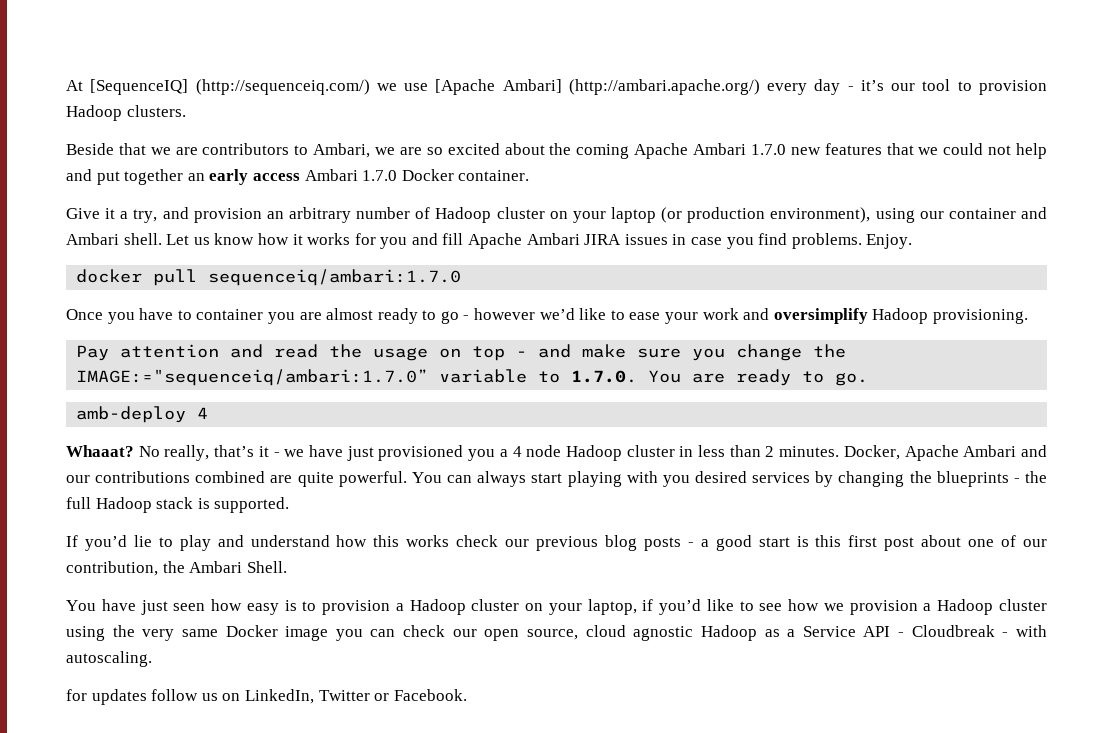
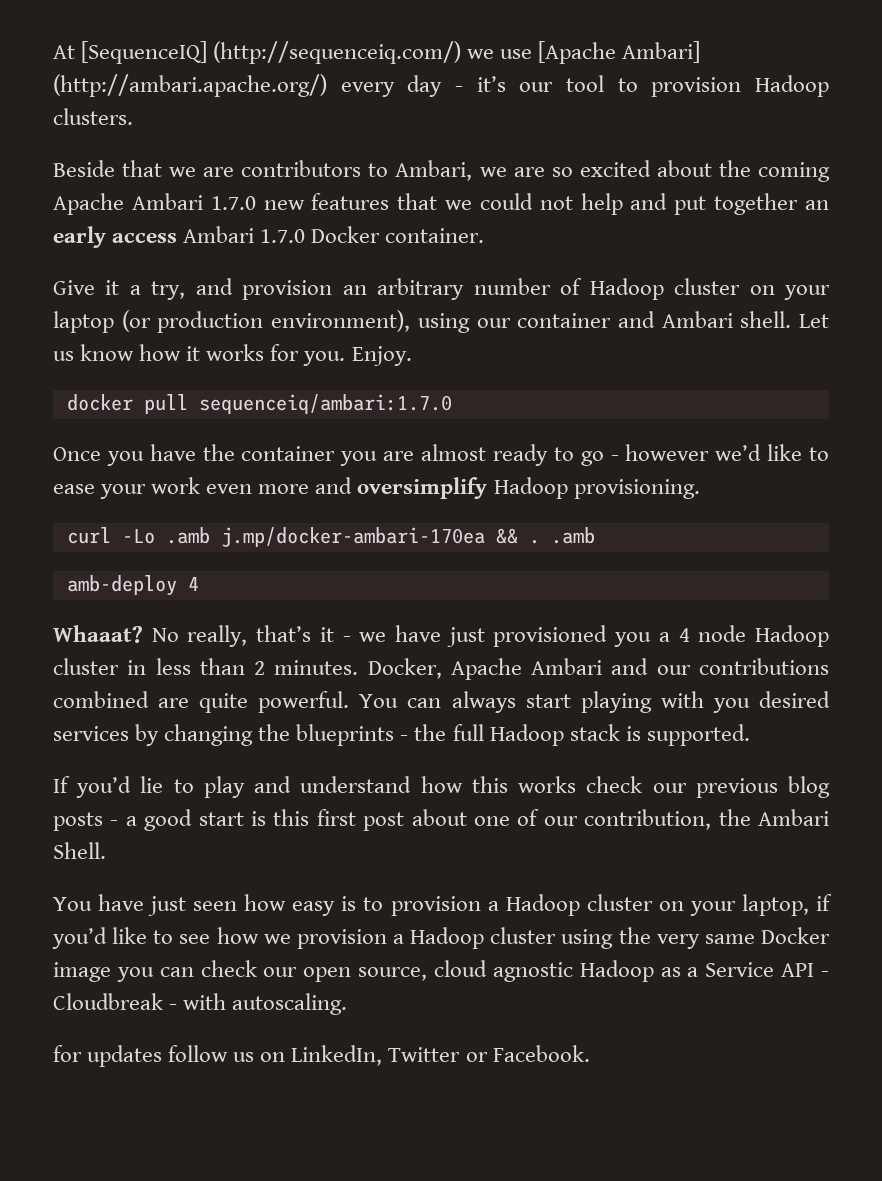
[380,233,862,249] you and fill Apache Ambari JIRA issues in case you find problems. -> [303,351,346,366] you.
[177,310,192,320] to -> [202,444,235,461] the
(739, 314) none -> [206,484,310,494] even more
[76,344,847,361] [76,369,869,386] Pay attention and read the usage on top - and make sure you change the IMAGE:="sequenceiq/ambari:1.7.0” variable to 1.7.0. You are ready to go. -> [66,527,595,547] curl -Lo .amb j.mp/docker-ambari-170ea && . .amb

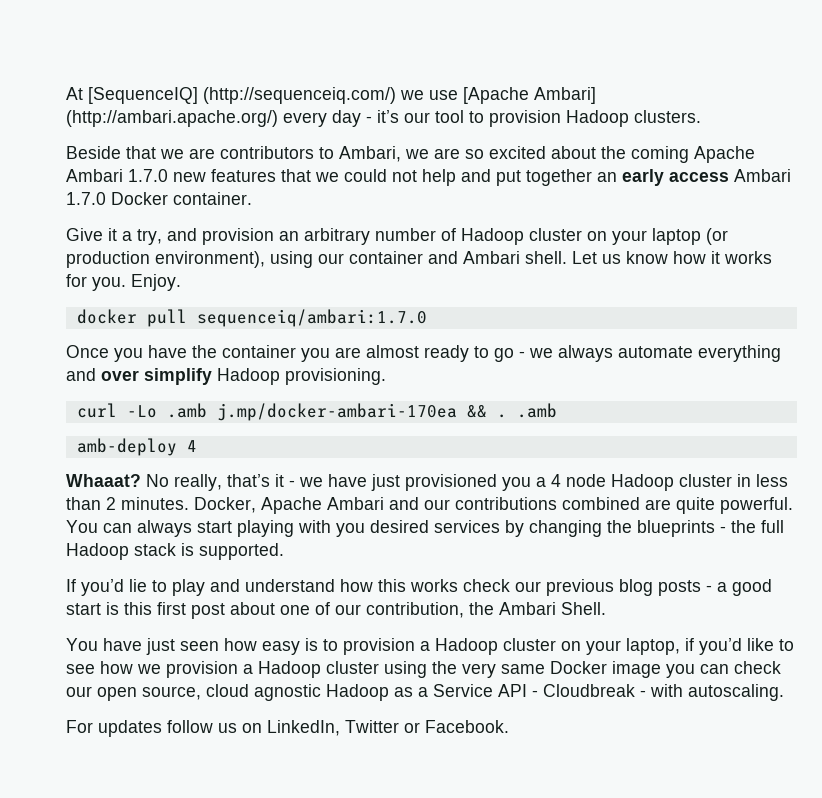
[625,444,830,461] [53,477,488,499] however we’d like to ease your work even more and oversimplify -> [529,345,781,362] [66,368,212,385] we always automate everything and over simplify
[53,1045,82,1062] for -> [66,720,93,733] For

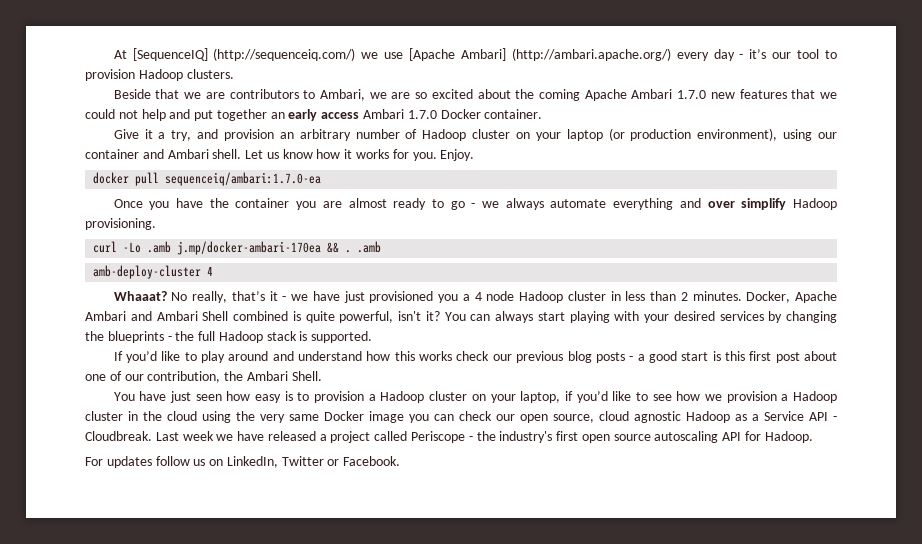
[196,309,427,327] sequenceiq/ambari:1.7.0 -> [165,172,322,186] sequenceiq/ambari:1.7.0-ea
[76,438,177,456] amb-deploy -> [93,265,202,279] amb-deploy-cluster
[424,497,793,514] our contributions combined are quite powerful. -> [156,311,440,323] Ambari Shell combined is quite powerful, isn't it?
[336,523,365,537] you -> [644,314,669,323] your
[129,579,147,592] lie -> [161,351,181,361] like
(205, 587) none -> [228,351,269,361] around
(379, 667) none -> [128,411,197,421] in the cloud
[543,684,784,701] Cloudbreak - with autoscaling. -> [85,431,813,443] Cloudbreak. Last week we have released a project called Periscope - the industry's first open source autoscaling API for Hadoop.

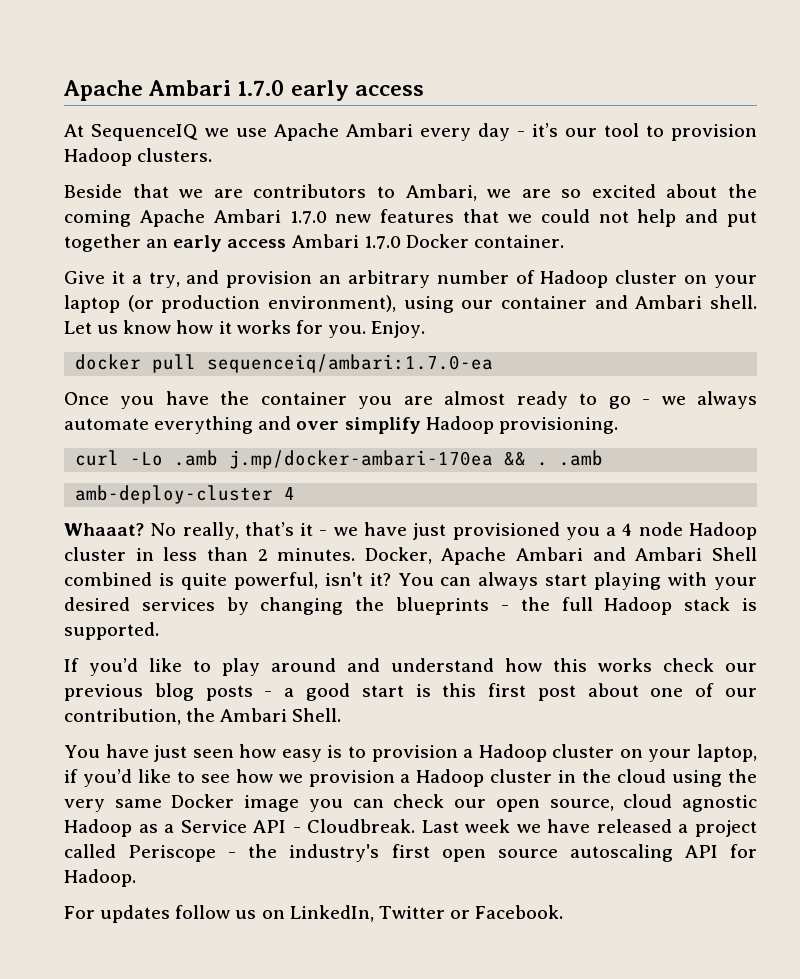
[113,48,671,61] At [SequenceIQ] (http://sequenceiq.com/) we use [Apache Ambari] (http://ambari.apache.org/) -> [63,80,424,101] [64,123,413,141] Apache Ambari 1.7.0 early access // At SequenceIQ we use Apache Ambari

